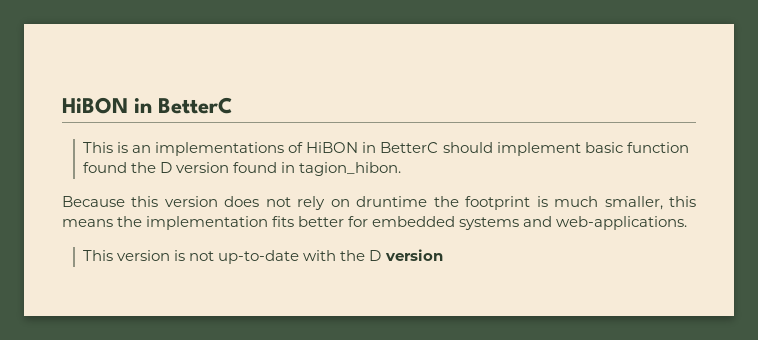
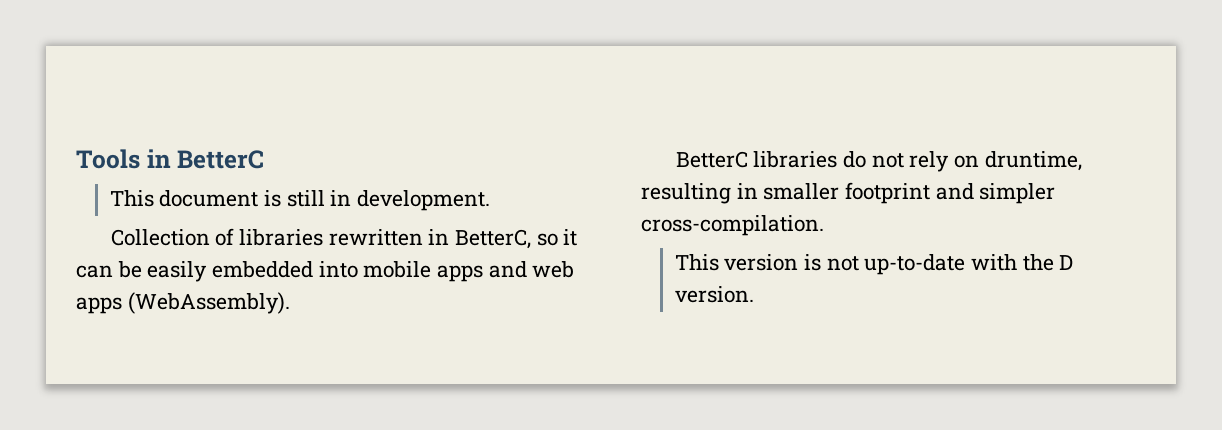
[62,97,128,114] HiBON -> [76,149,140,169] Tools
[117,142,689,156] [83,162,402,176] [62,196,696,210] [62,216,688,230] is an implementations of HiBON in BetterC should implement basic function found the D version found in tagion_hibon. // Because this version does not rely on druntime the footprint is much smaller, this means the implementation fits better for embedded systems and web-applications. -> [159,190,490,211] [110,228,578,249] [76,261,575,282] [76,292,290,314] [675,151,1082,172] [641,182,1056,204] [641,215,824,236] document is still in development. // Collection of libraries rewritten in BetterC, so it can be easily embedded into mobile apps and web apps (WebAssembly). // BetterC libraries do not rely on druntime, resulting in smaller footprint and simpler cross-compilation.
[384,249,443,261] version -> [674,286,754,303] version.

